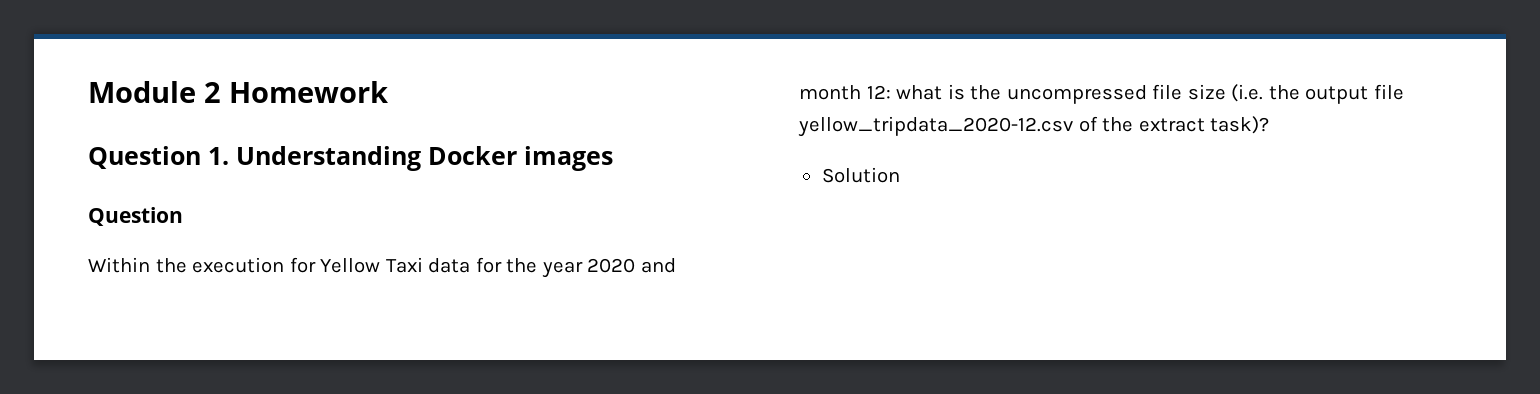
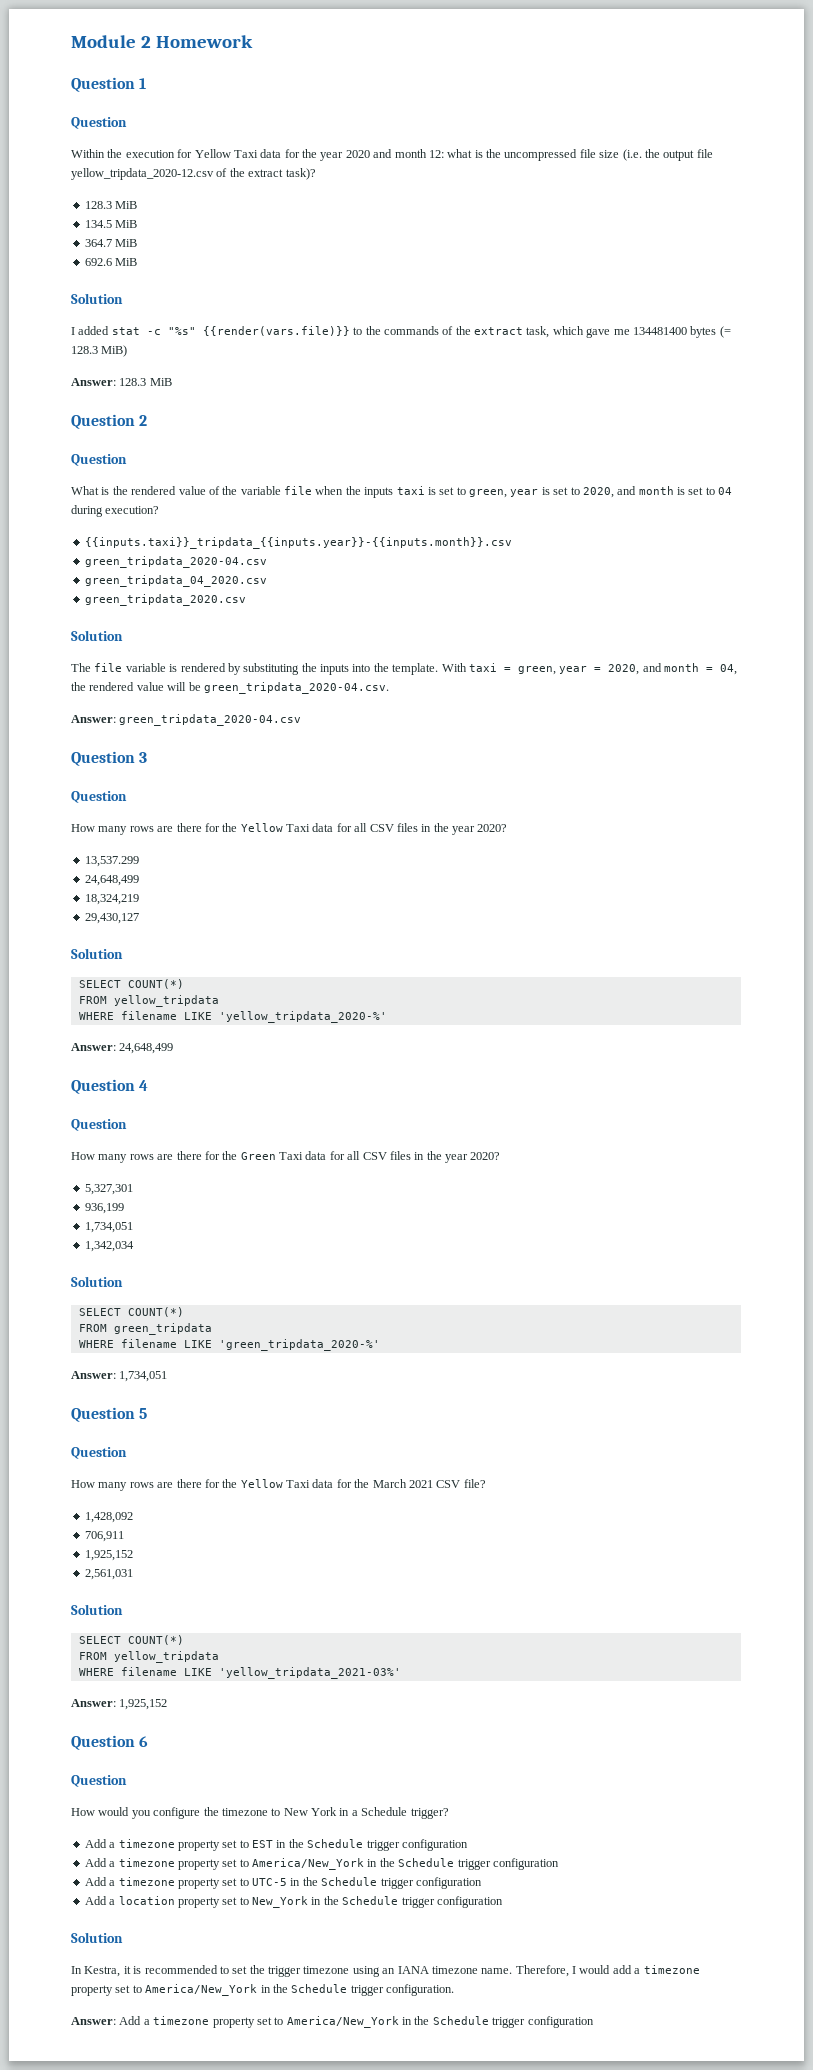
[208,146,613,171] 1. Understanding Docker images -> [139,78,147,89] 1
[821,167,900,183] Solution -> [84,201,138,209] [84,220,138,228] [84,239,138,247] [84,258,138,266] [71,293,123,304] [71,326,731,338] [71,345,128,357] [71,378,172,386] [71,414,148,429] [71,454,127,466] [71,486,733,498] [71,505,160,517] [84,537,512,549] [84,556,267,568] [84,575,267,587] [84,594,246,606] [71,630,123,641] [71,663,737,675] [71,682,389,694] [71,714,302,726] [71,751,148,766] [71,791,127,803] [71,823,508,835] [84,856,139,867] [84,875,139,886] [84,894,139,905] [84,913,139,924] [71,948,123,959] [78,979,184,989] [78,995,219,1007] [78,1011,387,1023] [71,1043,174,1054] [71,1079,149,1094] [71,1119,127,1131] [71,1151,501,1163] [84,1184,133,1195] [84,1203,124,1214] [84,1222,133,1233] [84,1241,134,1252] [71,1276,123,1287] [78,1307,184,1317] [78,1323,212,1335] [78,1339,380,1351] [71,1371,168,1382] [71,1407,148,1422] [71,1447,127,1459] [71,1479,486,1491] [84,1512,133,1523] [84,1531,124,1542] [84,1550,133,1561] [84,1569,133,1580] [71,1604,123,1615] [78,1635,184,1645] [78,1651,219,1663] [78,1667,401,1679] [71,1699,168,1710] [71,1735,149,1750] [71,1775,127,1787] [71,1807,449,1819] [84,1839,468,1851] [84,1858,559,1870] [84,1877,482,1889] [84,1896,503,1908] [71,1932,123,1943] [71,1965,700,1977] [71,1984,454,1996] [71,2016,594,2028] 128.3 MiB // 134.5 MiB // 364.7 MiB // 692.6 MiB // Solution // I added stat -c "%s" {{render(vars.file)}} to the commands of the extract task, which gave me 134481400 bytes (= 128.3 MiB) // Answer: 128.3 MiB // Question 2 // Question // What is the rendered value of the variable file when the inputs taxi is set to green, year is set to 2020, and month is set to 04 during execution? // {{inputs.taxi}}_tripdata_{{inputs.year}}-{{inputs.month}}.csv // green_tripdata_2020-04.csv // green_tripdata_04_2020.csv // green_tripdata_2020.csv // Solution // The file variable is rendered by substituting the inputs into the template. With taxi = green, year = 2020, and month = 04, the rendered value will be green_tripdata_2020-04.csv. // Answer: green_tripdata_2020-04.csv // Question 3 // Question // How many rows are there for the Yellow Taxi data for all CSV files in the year 2020? // 13,537.299 // 24,648,499 // 18,324,219 // 29,430,127 // Solution // SELECT COUNT(*) // FROM yellow_tripdata // WHERE filename LIKE 'yellow_tripdata_2020-%' // Answer: 24,648,499 // Question 4 // Question // How many rows are there for the Green Taxi data for all CSV files in the year 2020? // 5,327,301 // 936,199 // 1,734,051 // 1,342,034 // Solution // SELECT COUNT(*) // FROM green_tripdata // WHERE filename LIKE 'green_tripdata_2020-%' // Answer: 1,734,051 // Question 5 // Question // How many rows are there for the Yellow Taxi data for the March 2021 CSV file? // 1,428,092 // 706,911 // 1,925,152 // 2,561,031 // Solution // SELECT COUNT(*) // FROM yellow_tripdata // WHERE filename LIKE 'yellow_tripdata_2021-03%' // Answer: 1,925,152 // Question 6 // Question // How would you configure the timezone to New York in a Schedule trigger? // Add a timezone property set to EST in the Schedule trigger configuration // Add a timezone property set to America/New_York in the Schedule trigger configuration // Add a timezone property set to UTC-5 in the Schedule trigger configuration // Add a location property set to New_York in the Schedule trigger configuration // Solution // In Kestra, it is recommended to set the trigger timezone using an IANA timezone name. Therefore, I would add a timezone property set to America/New_York in the Schedule trigger configuration. // Answer: Add a timezone property set to America/New_York in the Schedule trigger configuration

